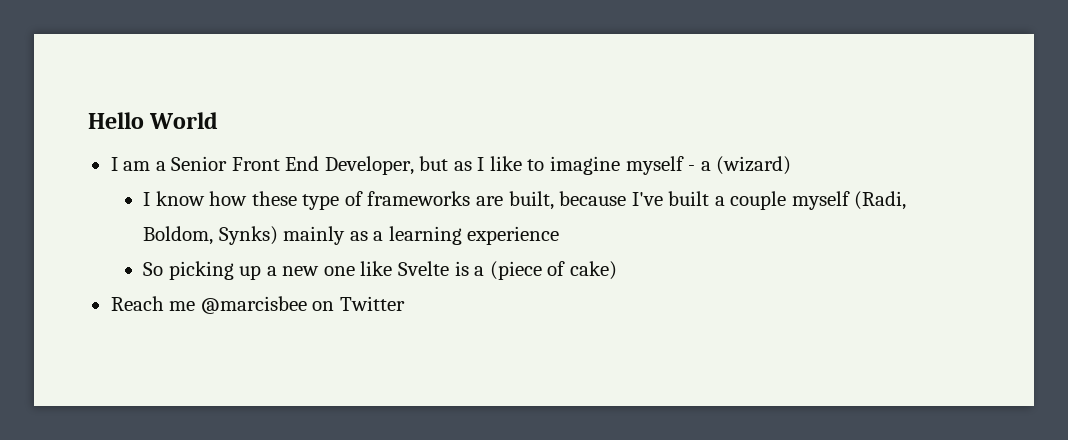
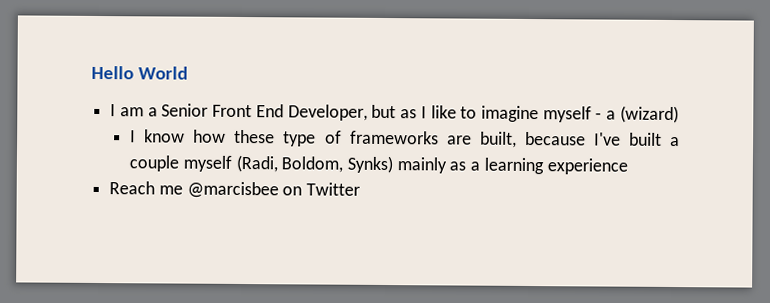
[143,261,617,280] // So picking up a new one like Svelte is a (piece of cake) -> (628, 166) none

